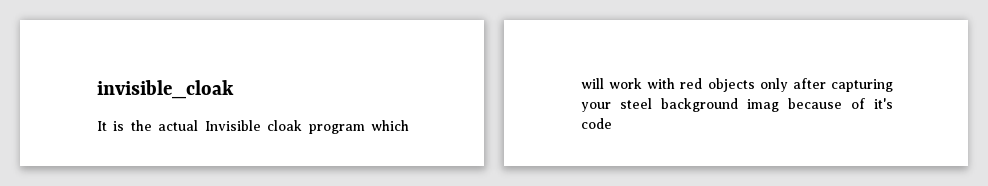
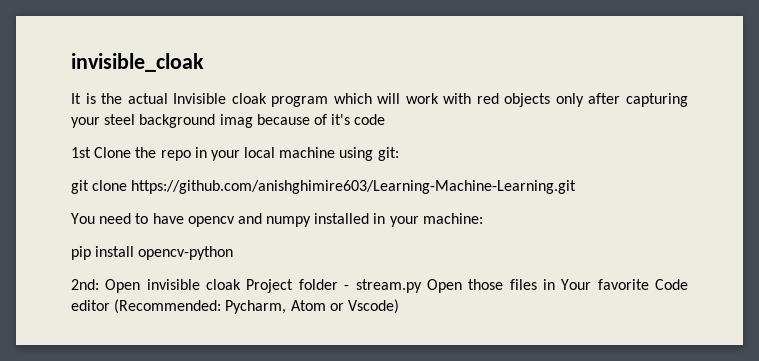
(612, 123) none -> [71,147,399,161] [71,180,577,194] [71,213,483,227] [71,246,234,260] [71,279,688,293] [71,299,399,314] // 1st Clone the repo in your local machine using git: // git clone https://github.com/anishghimire603/Learning-Machine-Learning.git // You need to have opencv and numpy installed in your machine: // pip install opencv-python // 2nd: Open invisible cloak Project folder - stream.py Open those files in Your favorite Code editor (Recommended: Pycharm, Atom or Vscode)

